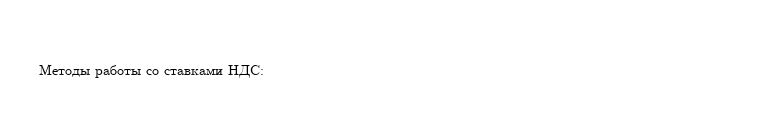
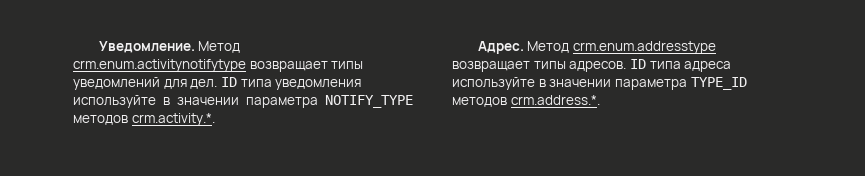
[39,64,264,78] Методы работы со ставками НДС: -> [98,41,241,53] [73,59,364,72] [73,77,362,90] [73,95,413,108] [73,113,215,126] [477,41,717,54] [452,59,732,72] [452,77,747,90] [452,95,600,107] Уведомление. Метод crm.enum.activitynotifytype возвращает типы уведомлений для дел. ID типа уведомления используйте в значении параметра NOTIFY_TYPE методов crm.activity.*. // Адрес. Метод crm.enum.addresstype возвращает типы адресов. ID типа адреса используйте в значении параметра TYPE_ID методов crm.address.*.

